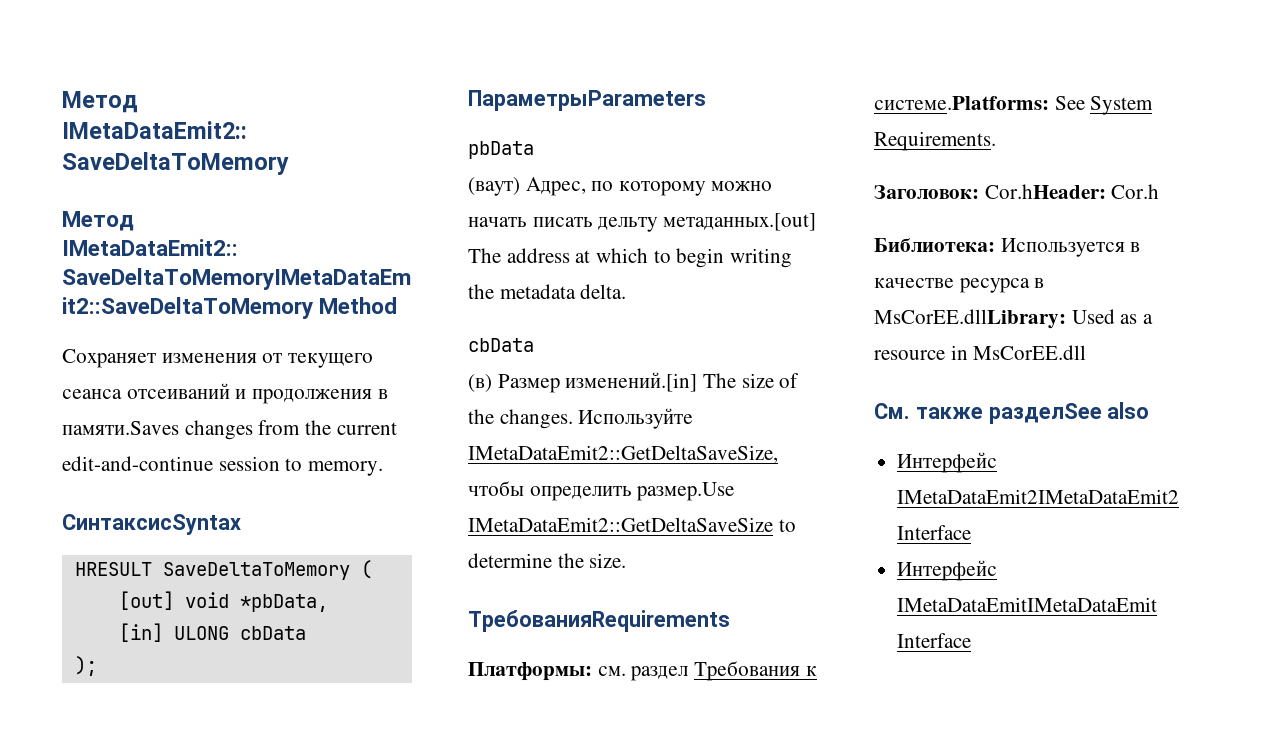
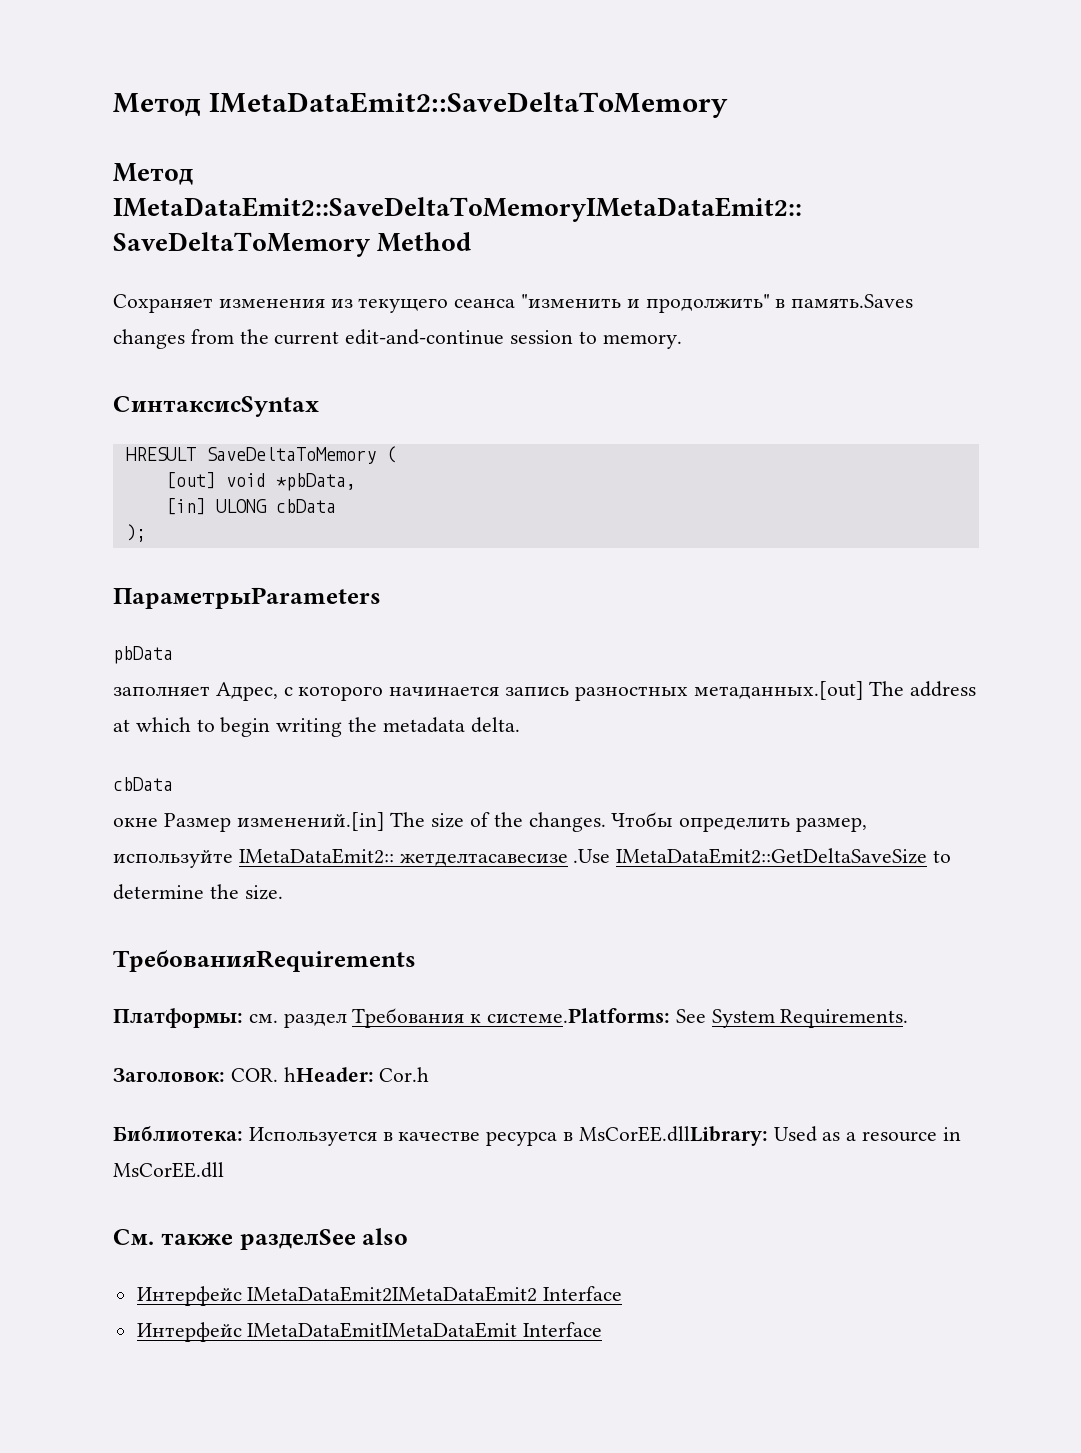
[262,353,283,363] от -> [330,299,353,308] из
[126,383,388,404] [62,421,179,435] отсеиваний и продолжения в памяти.Saves -> [521,294,914,313] "изменить и продолжить" в память.Saves
[468,177,772,196] [468,217,659,232] (ваут) Адрес, по которому можно начать писать дельту -> [113,682,688,701] заполняет Адрес, с которого начинается запись разностных
[468,374,492,392] (в) -> [113,818,158,827] окне
[578,408,694,429] [468,445,778,463] [468,481,735,501] Используйте IMetaDataEmit2::GetDeltaSaveSize, чтобы определить размер.Use -> [611,812,868,832] [113,848,611,868] Чтобы определить размер, используйте IMetaDataEmit2:: жетделтасавесизе .Use
[984,184,1106,199] Cor.hHeader: -> [230,1067,374,1082] COR. hHeader:

